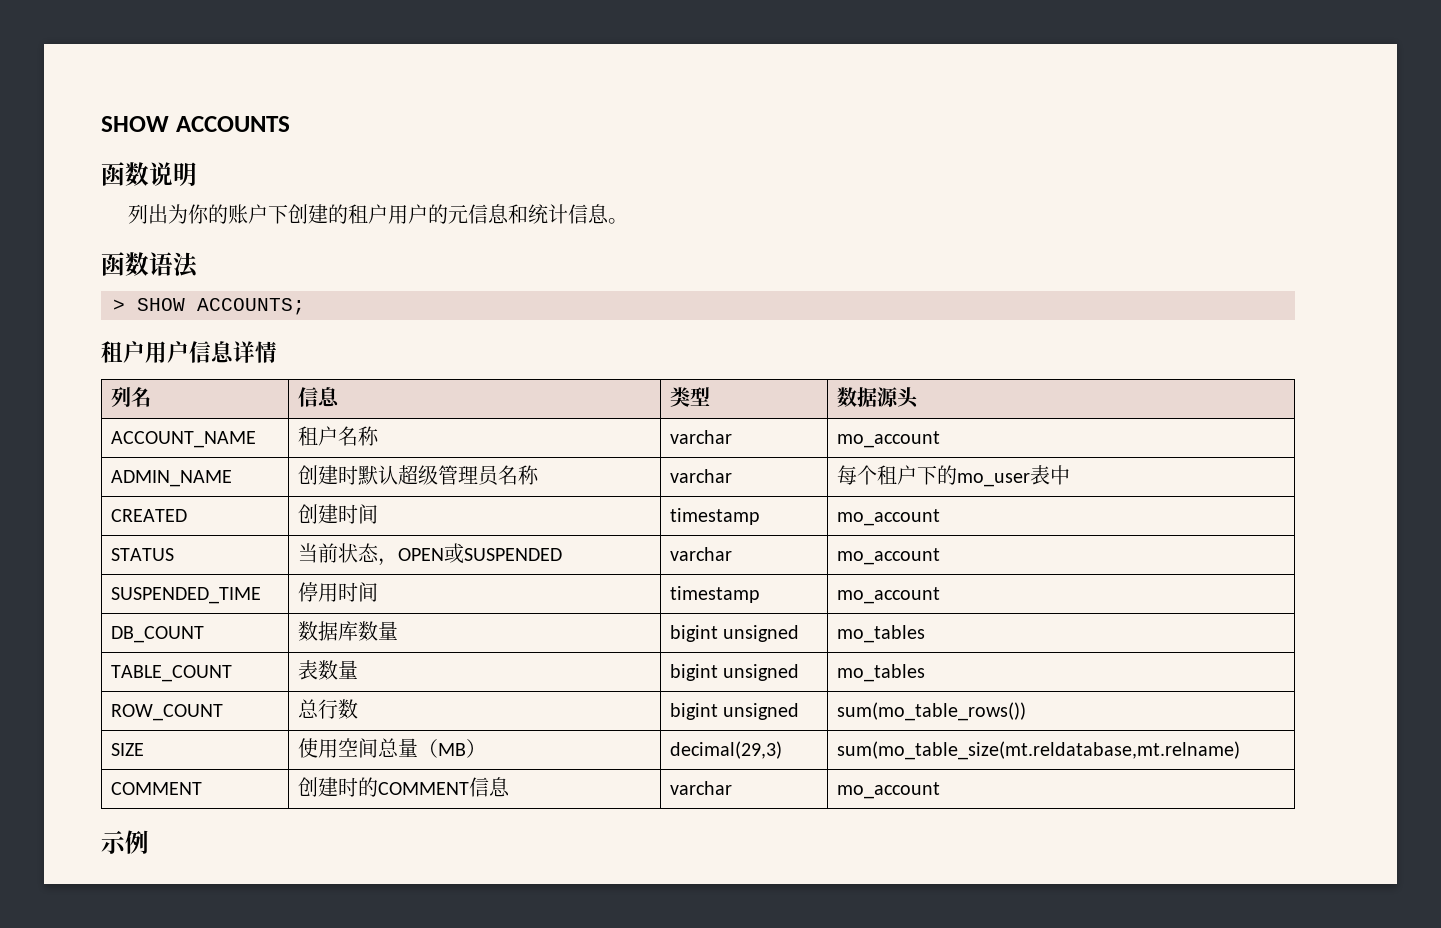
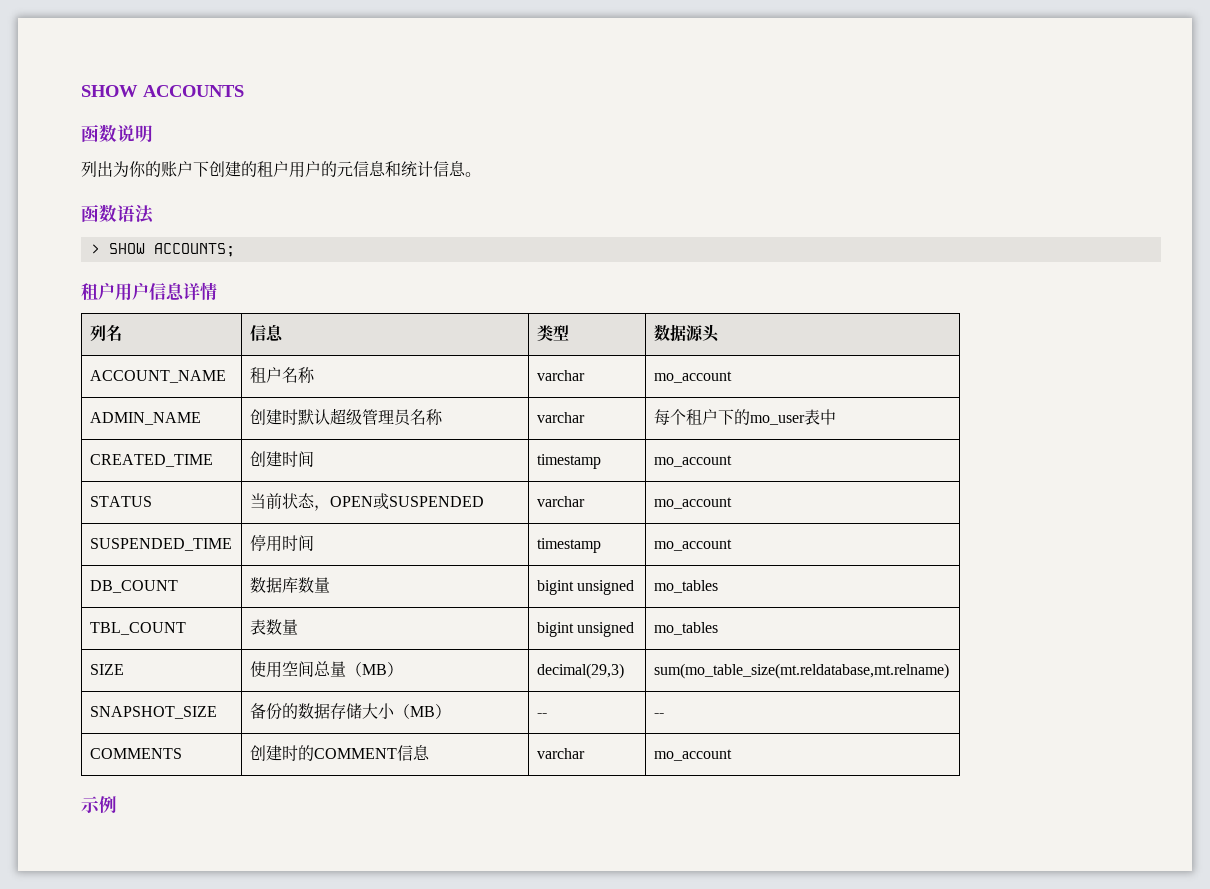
[110,509,187,522] CREATED -> [89,454,213,467] CREATED_TIME
[110,665,232,682] TABLE_COUNT -> [89,622,186,635] TBL_COUNT
[110,704,223,721] [297,699,358,719] [669,703,800,720] [836,702,1026,721] // ROW_COUNT | 总行数 | bigint unsigned | sum(mo_table_rows()) -> (718, 628) none
[110,782,202,795] COMMENT -> [89,706,217,719] [249,703,451,720] [536,713,547,717] [653,713,664,717] [89,748,182,759] SNAPSHOT_SIZE | 备份的数据存储大小（MB） | -- | -- // COMMENTS

